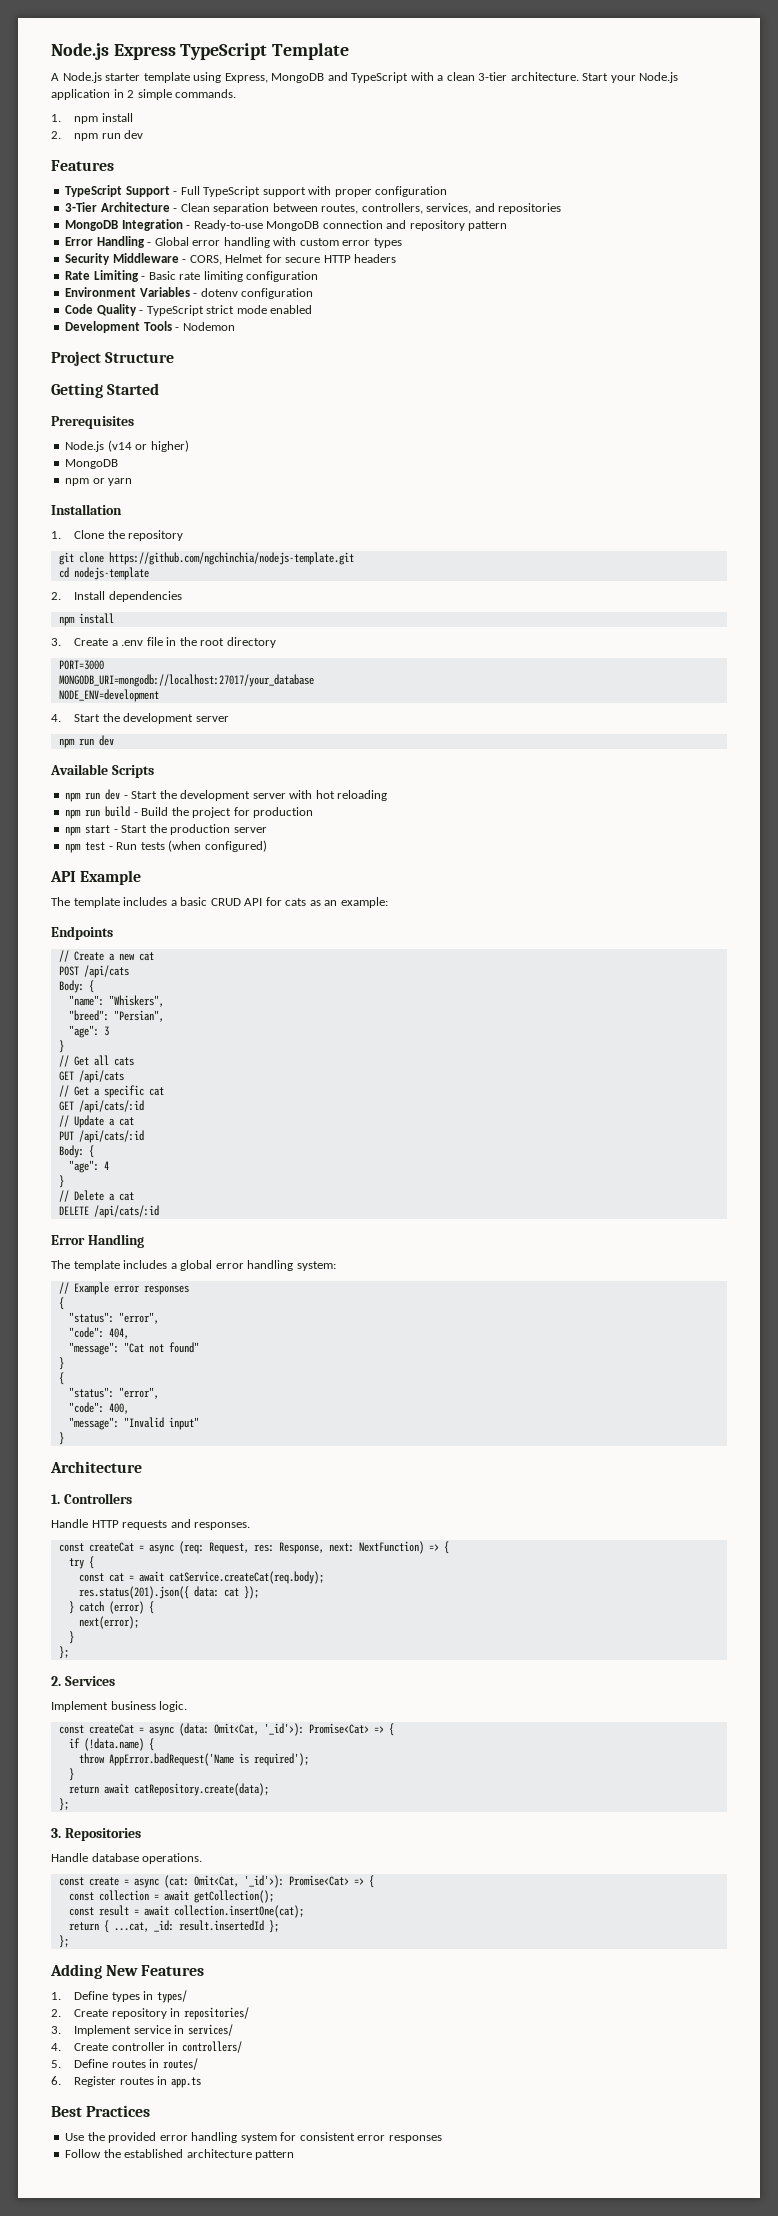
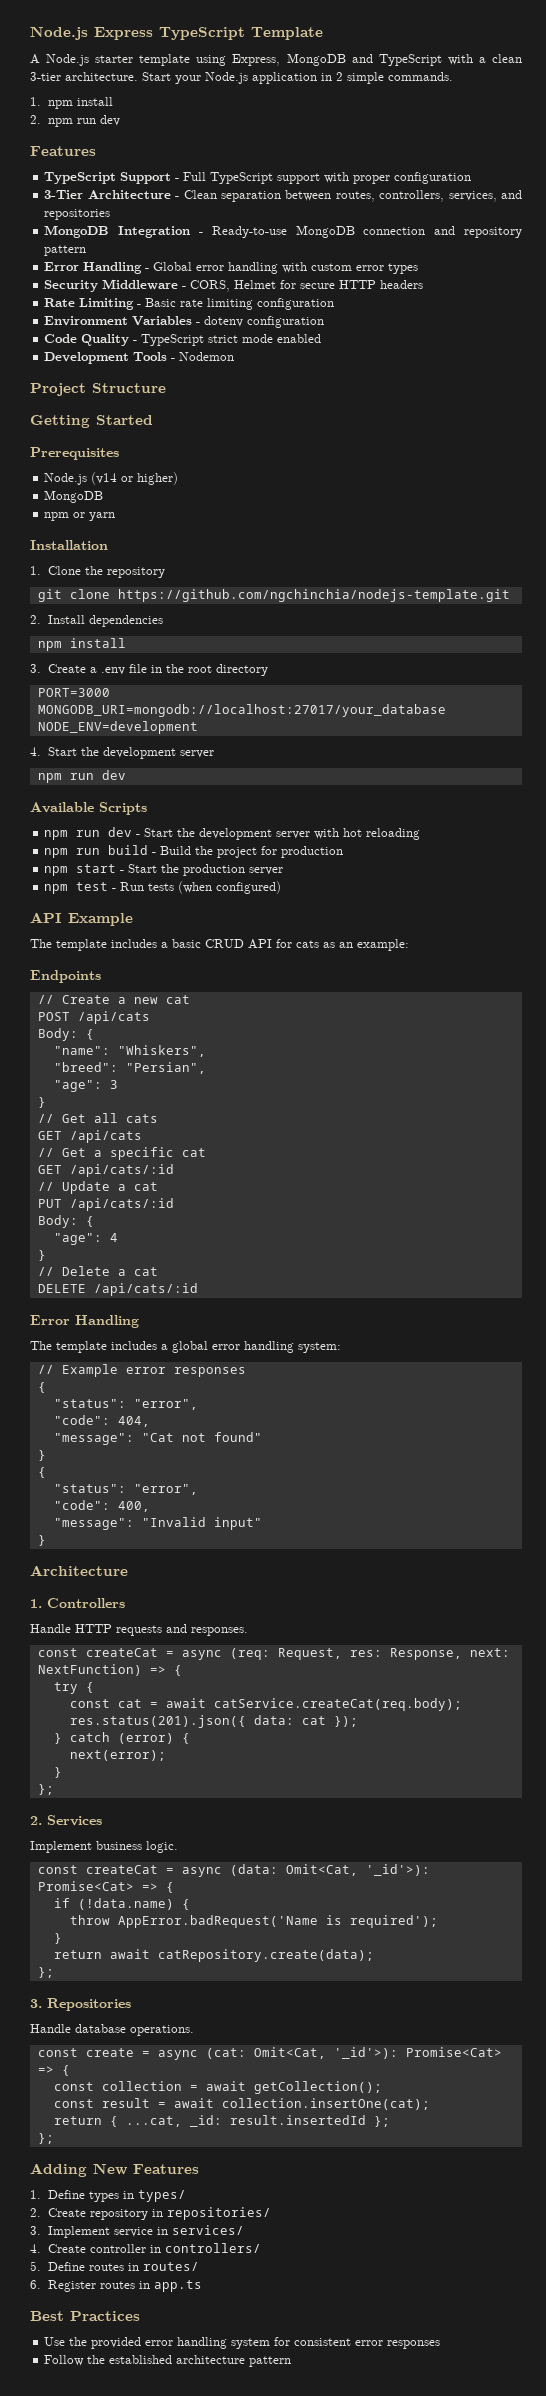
[58,567,149,580] // cd nodejs-template -> (510, 595) none

